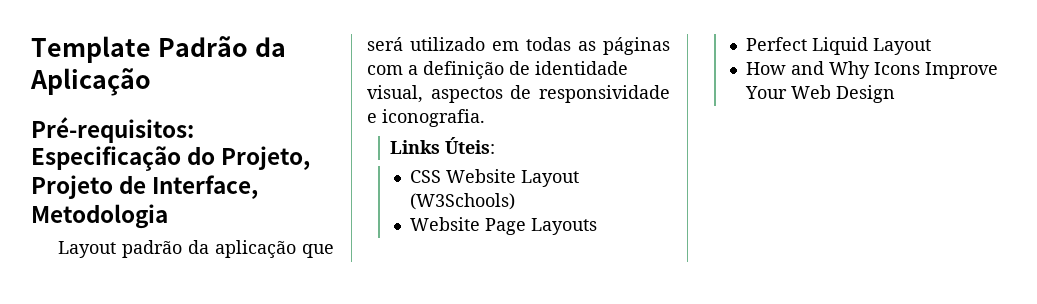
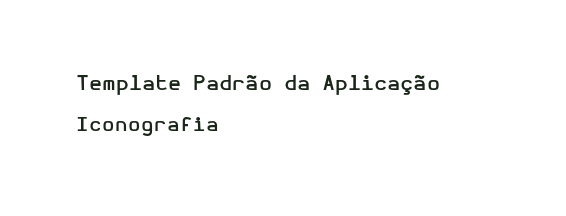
[31,117,194,143] [31,146,311,171] [31,175,259,199] [31,204,168,229] [58,240,334,258] [367,37,670,55] [367,61,628,79] [367,85,670,103] [367,109,485,127] [390,137,496,154] [409,169,579,187] [409,193,515,210] [409,217,597,235] [745,37,931,55] [745,61,998,79] [744,85,895,103] Pré-requisitos: Especificação do Projeto, Projeto de Interface, Metodologia // Layout padrão da aplicação que será utilizado em todas as páginas com a definição de identidade visual, aspectos de responsividade e iconografia. // Links Úteis: // CSS Website Layout (W3Schools) // Website Page Layouts // Perfect Liquid Layout // How and Why Icons Improve Your Web Design -> [76,117,219,136] Iconografia

